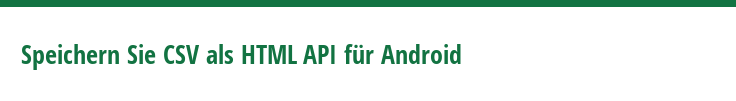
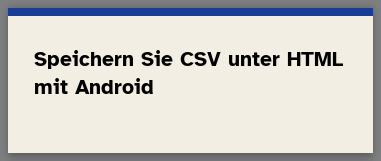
[205,44,375,64] als HTML API für -> [228,52,343,66] [34,78,68,94] unter HTML mit

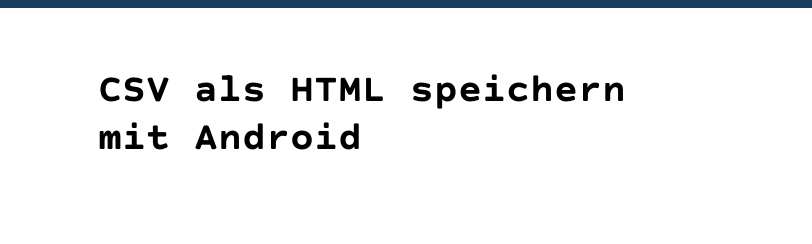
[34,50,343,69] Speichern Sie CSV unter HTML -> [98,74,626,109] CSV als HTML speichern

